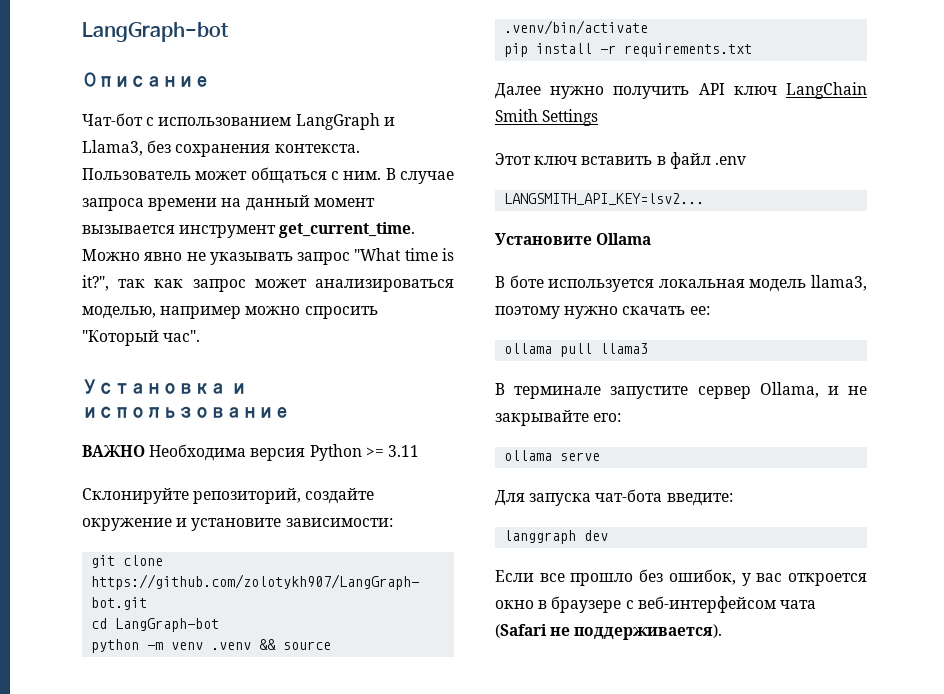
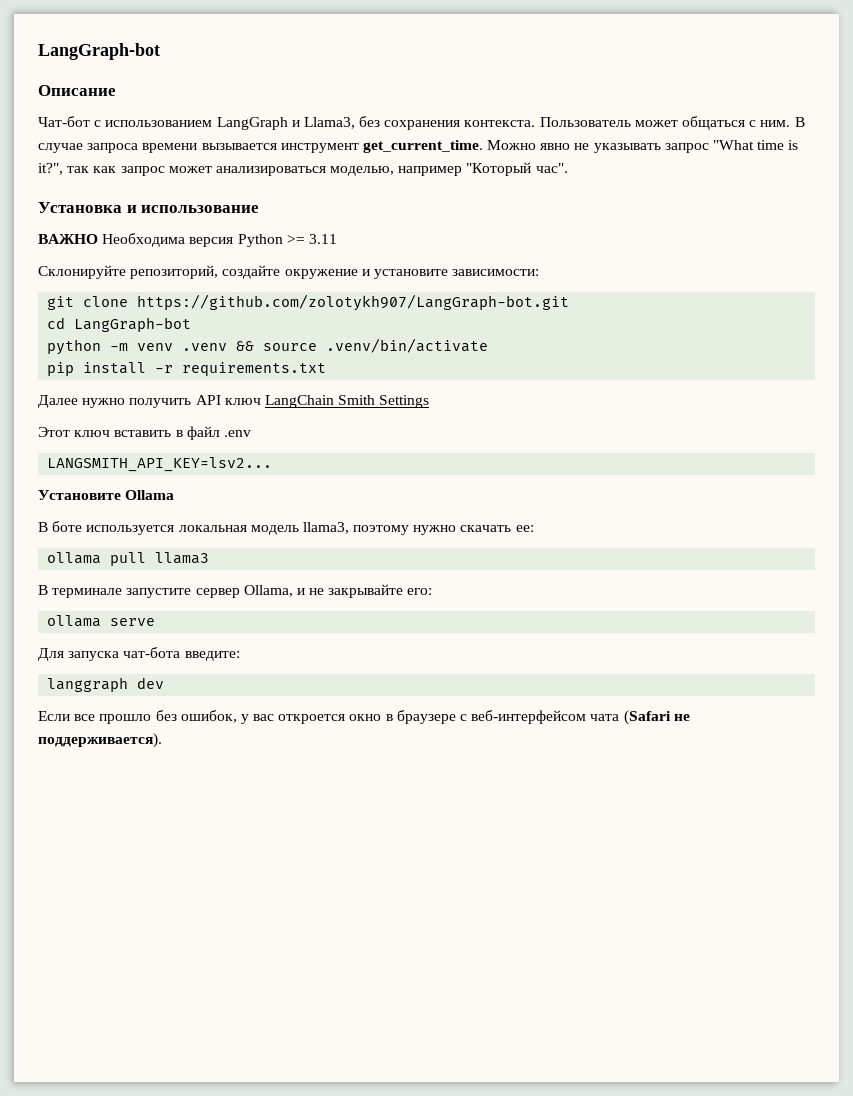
[221,195,375,211] на данный момент -> (198, 148) none
[245,306,378,319] можно спросить -> (463, 171) none

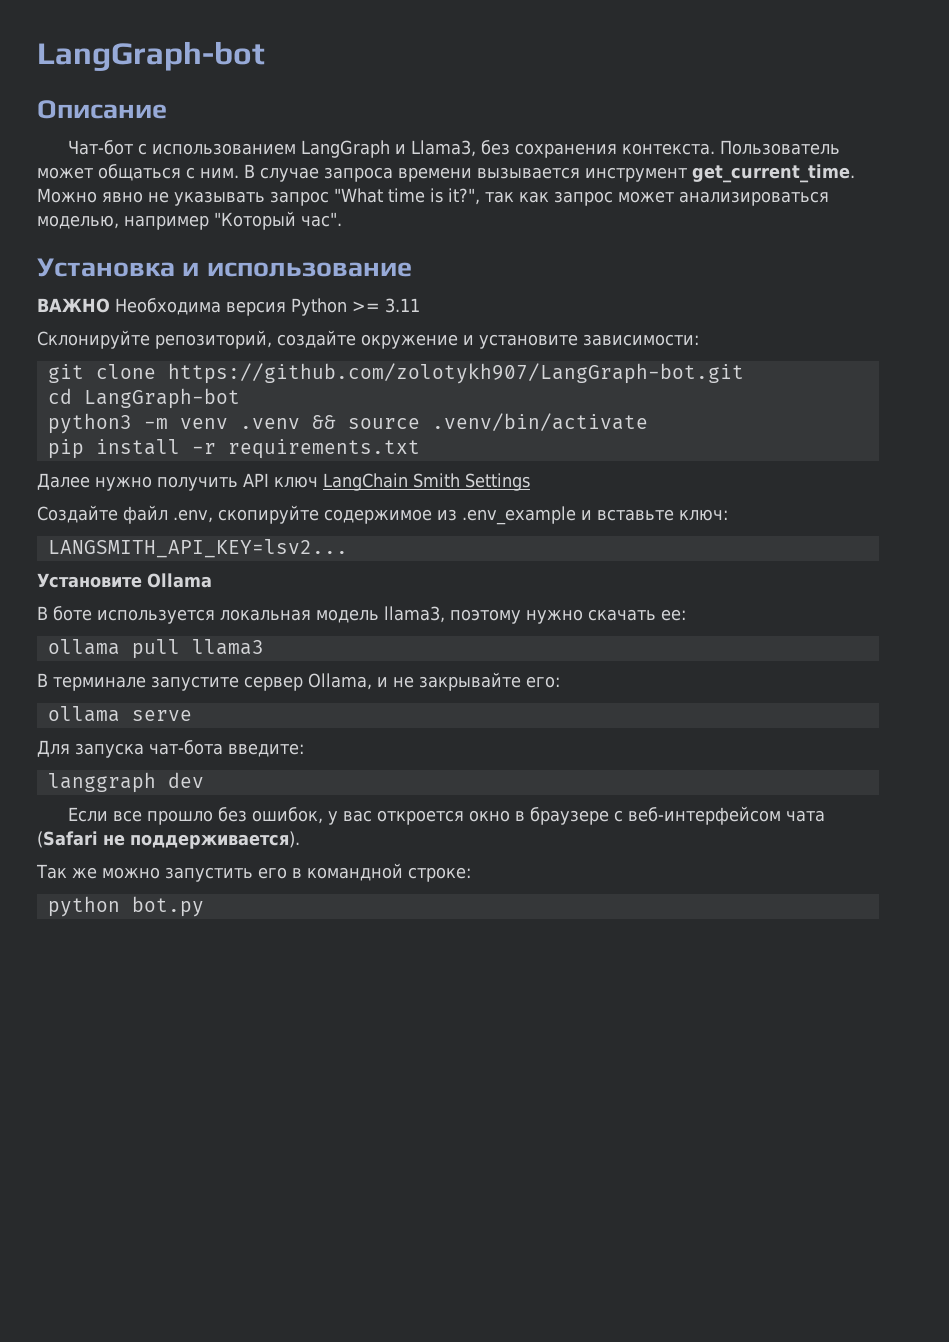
[47,339,102,355] python -> [47,413,132,434] python3
[38,426,251,440] Этот ключ вставить в файл .env -> [37,505,728,525] Создайте файл .env, скопируйте содержимое из .env_example и вставьте ключ:
(162, 740) none -> [36,863,471,882] [47,896,204,917] // Так же можно запустить его в командной строке: // python bot.py

